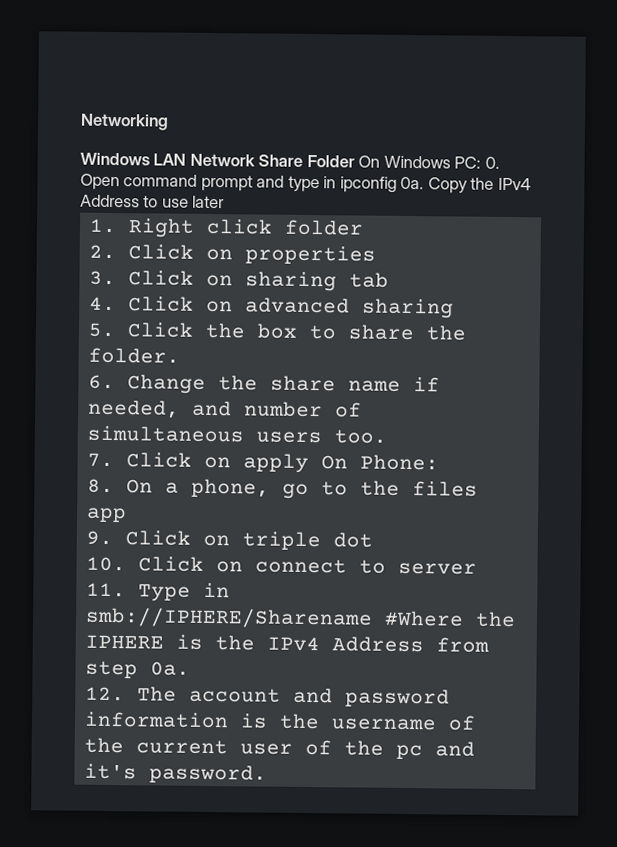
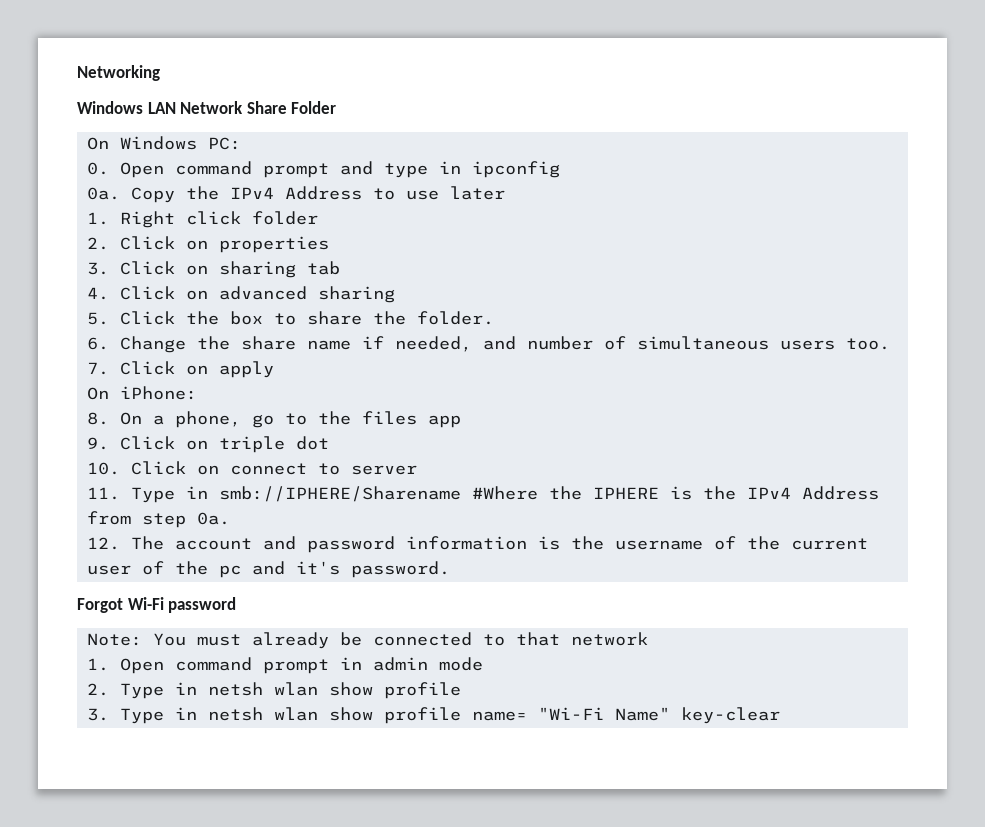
(355, 161) none -> (337, 107) //
(482, 162) none -> (242, 143) //
(397, 184) none -> (561, 169) //
[320,454,439,471] On Phone: -> [87,386,198,400] // On iPhone:
(267, 774) none -> [77,597,237,613] [87,632,649,649] [87,657,484,674] [87,682,462,699] [87,707,781,724] // Forgot Wi-Fi password // Note: You must already be connected to that network // 1. Open command prompt in admin mode // 2. Type in netsh wlan show profile // 3. Type in netsh wlan show profile name= "Wi-Fi Name" key-clear

